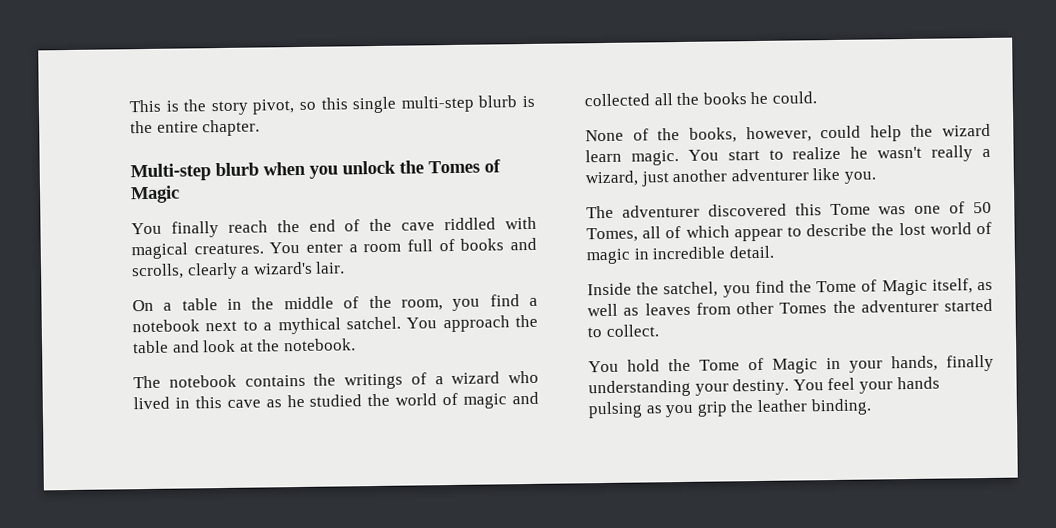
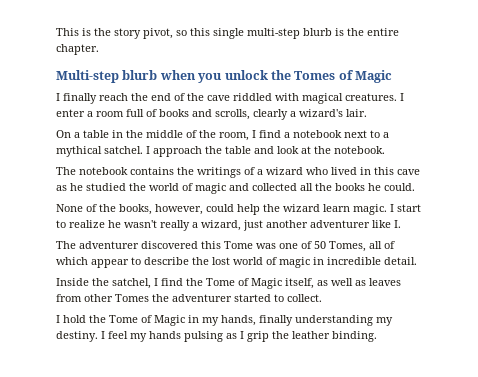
[131,222,162,235] You -> [56,93,60,101] I
[269,241,301,254] You -> [400,93,404,101] I
[452,298,481,311] you -> [252,130,256,138] I
[406,317,438,329] You -> [146,146,150,154] I
[687,149,719,161] You -> [390,204,394,212] I
[843,171,876,184] you. -> [394,220,401,228] I.
[722,285,751,298] you -> [154,278,158,286] I
[588,360,619,373] You -> [56,315,60,323] I
[849,360,883,373] your -> [202,317,219,326] my
[694,377,893,396] your destiny. You feel your -> [376,317,393,326] [56,331,147,342] my destiny. I feel my
[665,404,695,418] you -> [240,331,244,339] I

